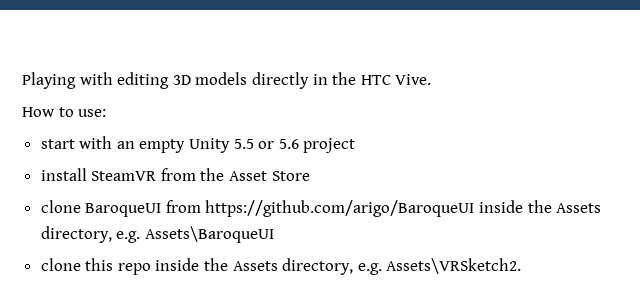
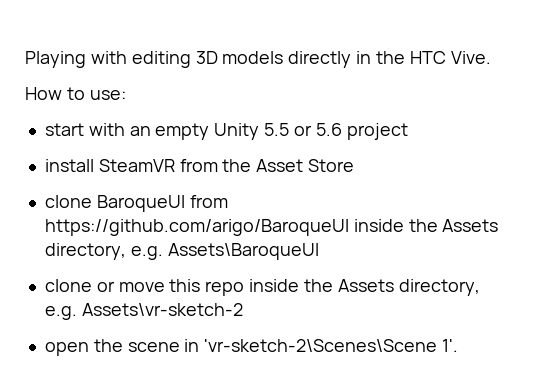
(81, 264) none -> [96,281,165,292] or move
[386,258,522,274] Assets\VRSketch2. -> [81,303,243,316] [44,339,459,356] Assets\vr-sketch-2 // open the scene in 'vr-sketch-2\Scenes\Scene 1'.

